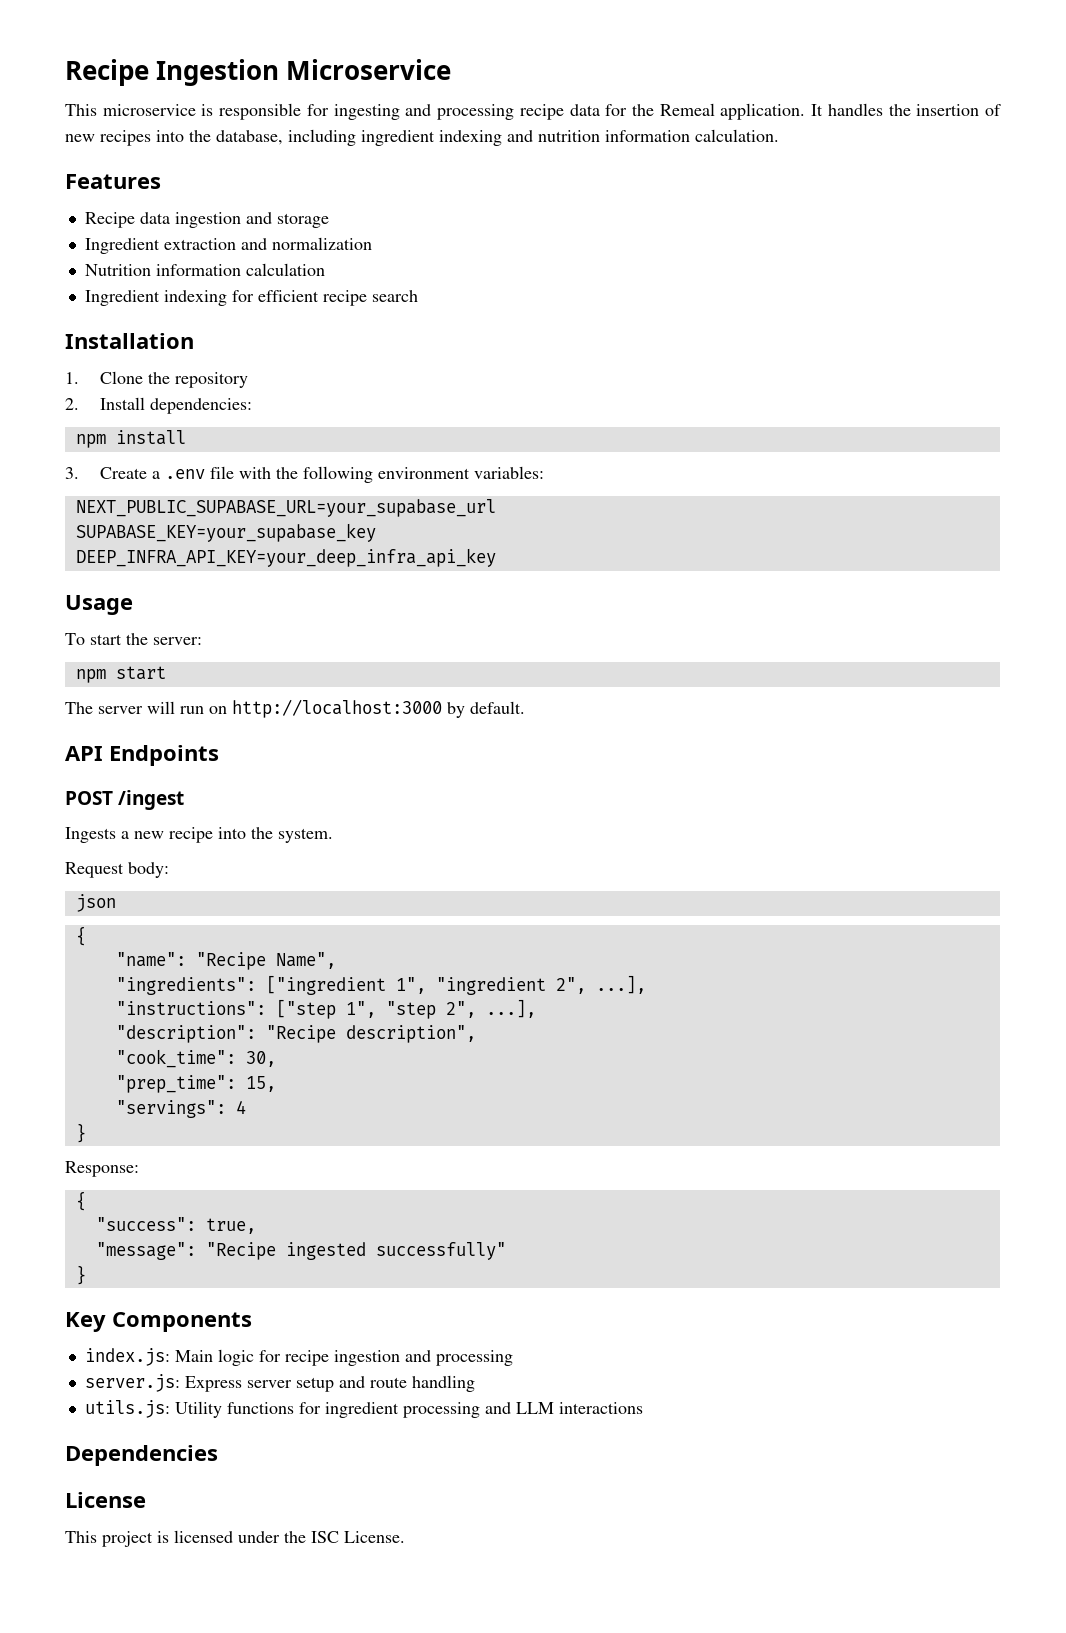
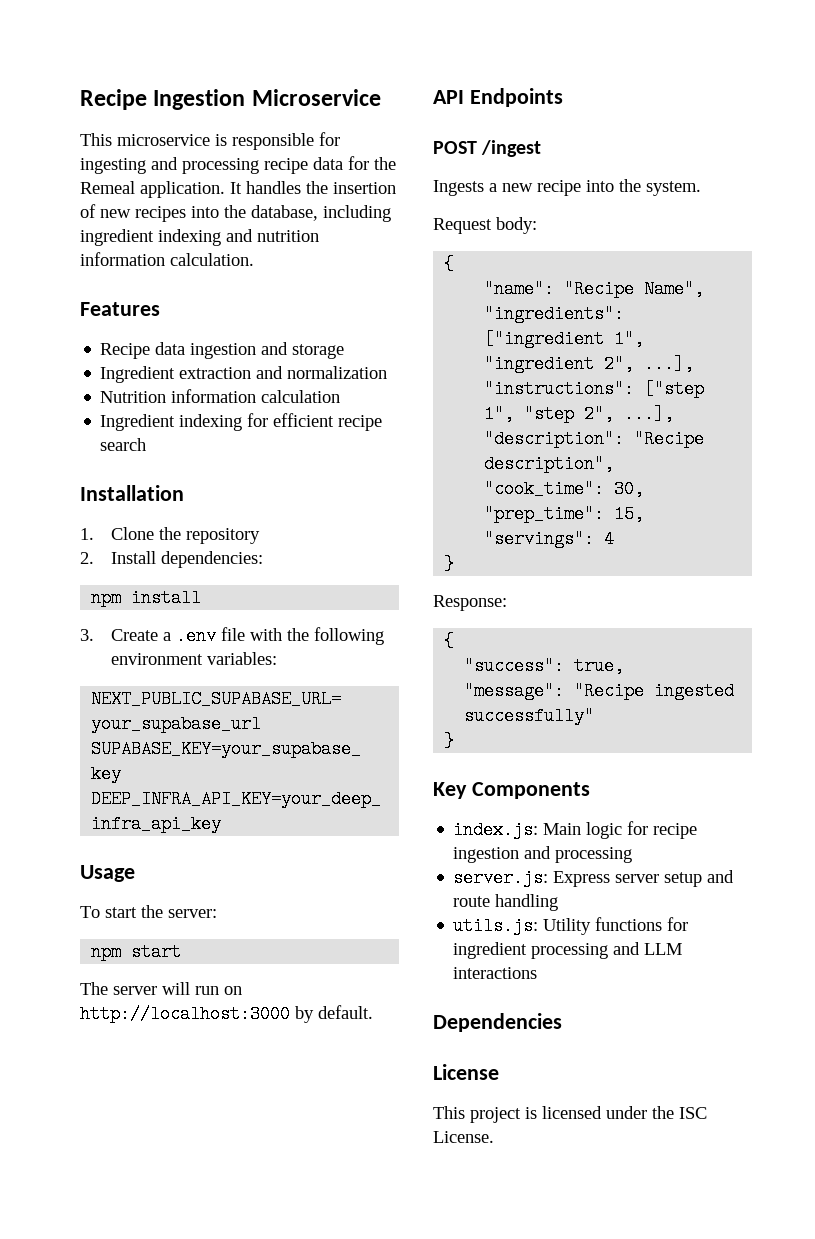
[75,894,116,912] // json -> (537, 225) none

